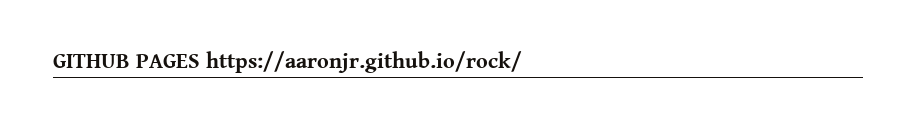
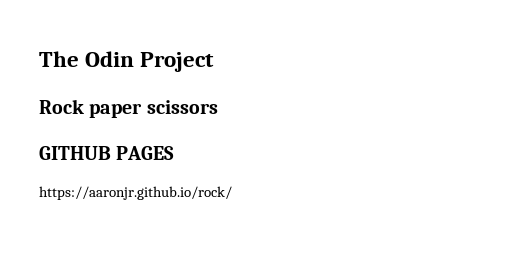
(53, 61) none -> [39,51,215,72] [39,99,218,118] The Odin Project // Rock paper scissors //
(200, 61) none -> (175, 153) //

